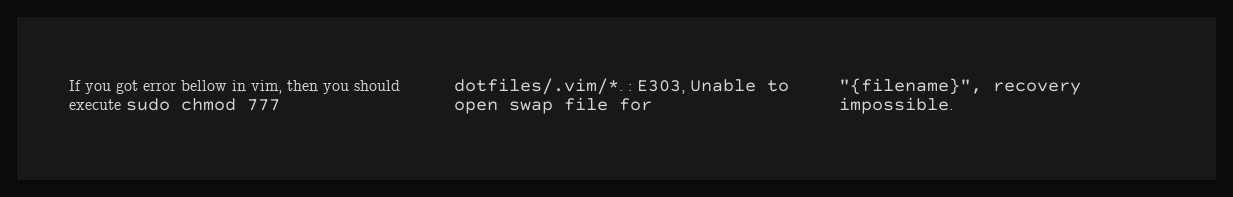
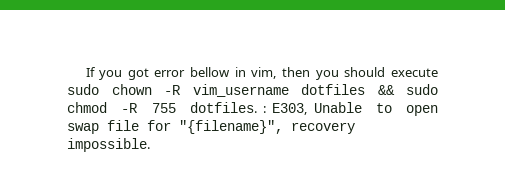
[181,98,280,111] [454,78,623,95] chmod 777 dotfiles/.vim/*. -> [111,84,438,97] [67,102,257,113] chown -R vim_username dotfiles && sudo chmod -R 755 dotfiles.

